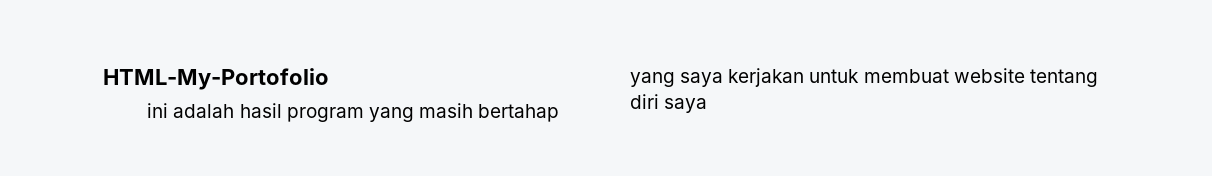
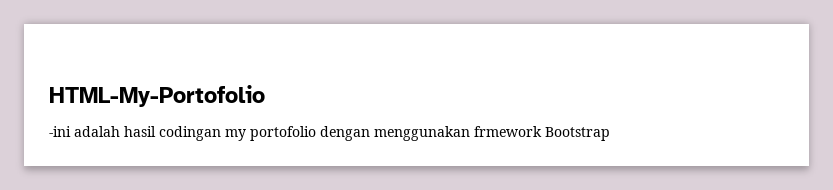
[147,103,169,118] ini -> [49,126,71,137] -ini
[286,103,560,122] [630,68,1098,87] [630,94,708,113] program yang masih bertahap yang saya kerjakan untuk membuat website tentang diri saya -> [159,126,610,141] codingan my portofolio dengan menggunakan frmework Bootstrap

